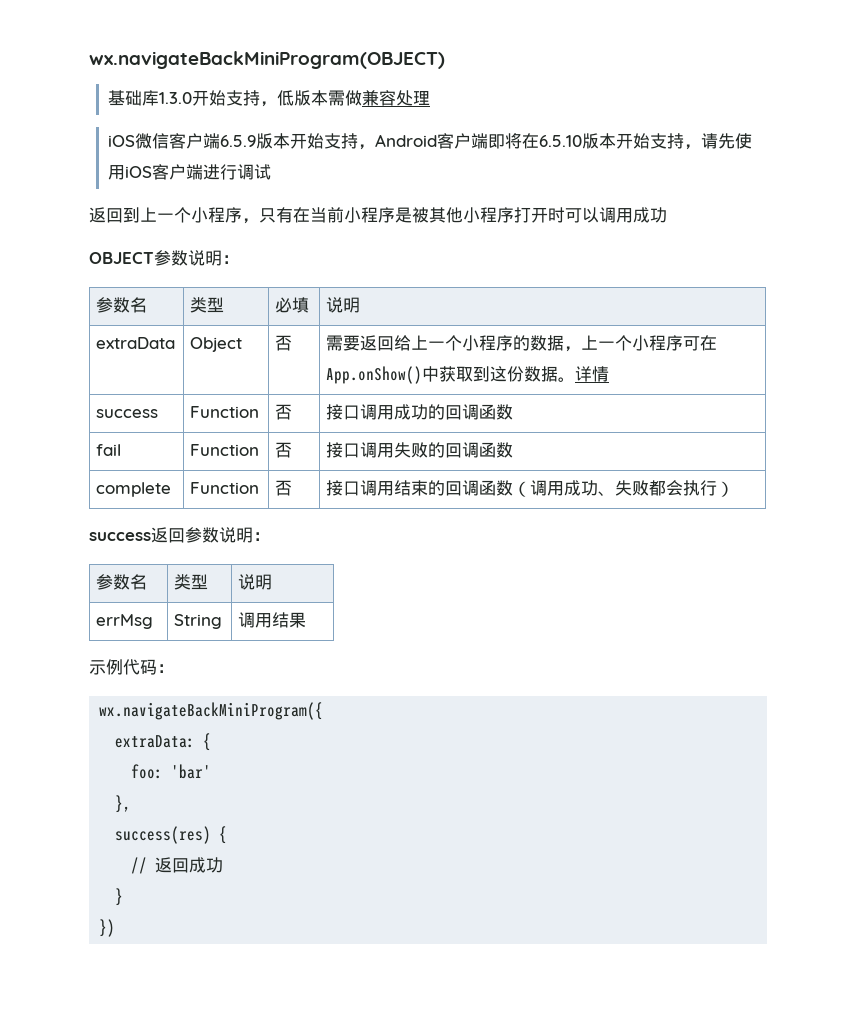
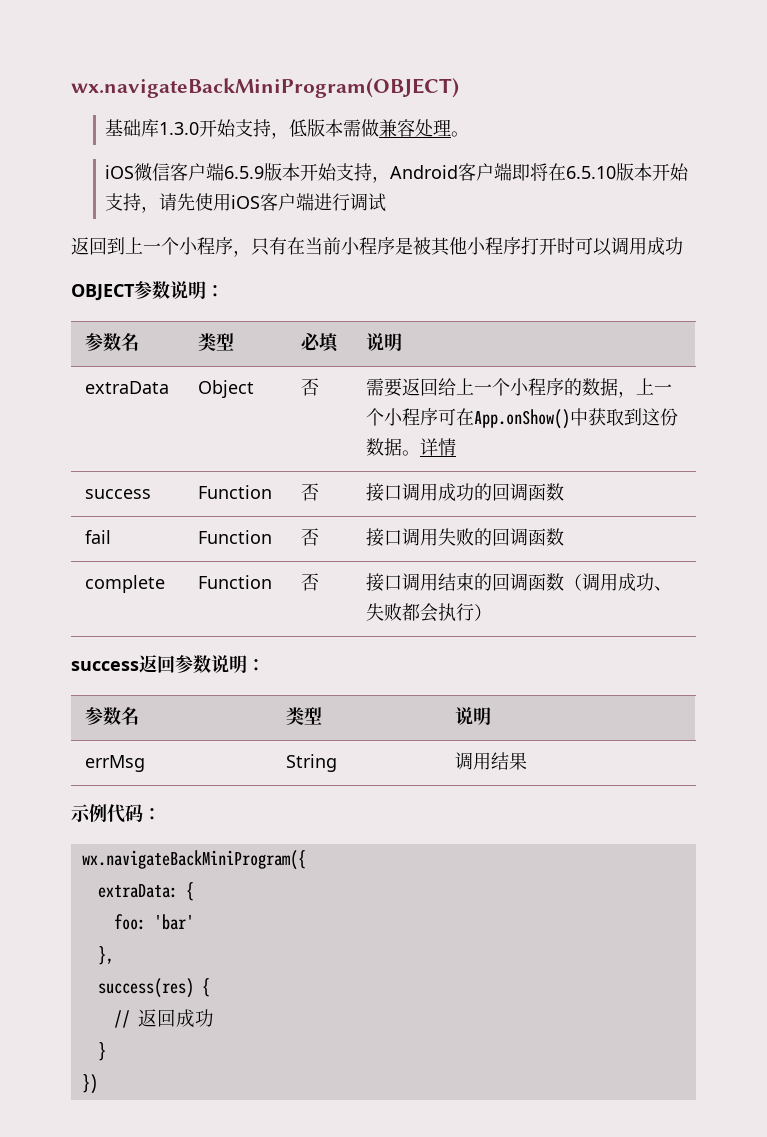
(430, 97) none -> [451,131,470,137] 。

